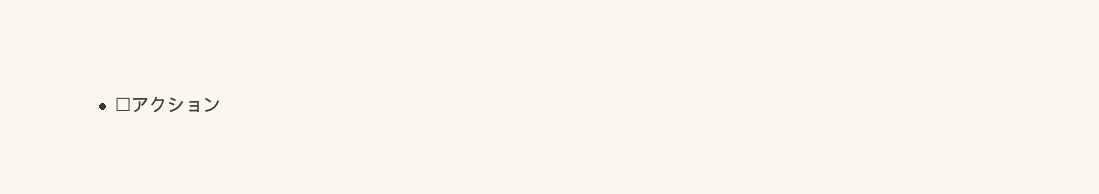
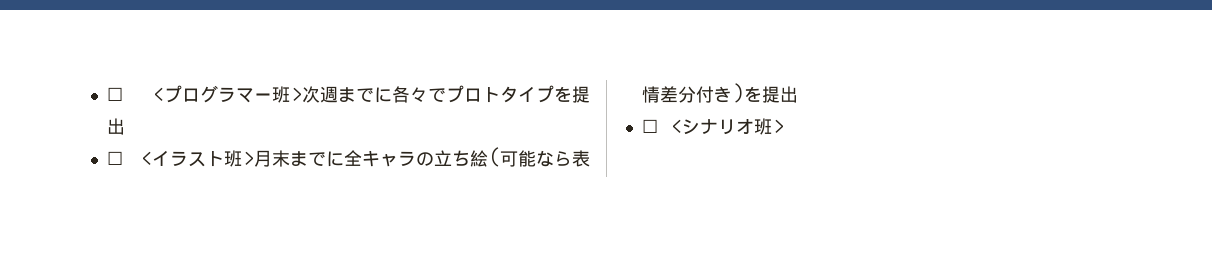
[114,96,221,113] ☐アクション -> [106,85,590,103] [106,118,125,135] [106,147,590,167] [641,83,798,103] [641,118,784,135] ☐ <プログラマー班>次週までに各々でプロトタイプを提出 // ☐ <イラスト班>月末までに全キャラの立ち絵(可能なら表情差分付き)を提出 // ☐ <シナリオ班>

